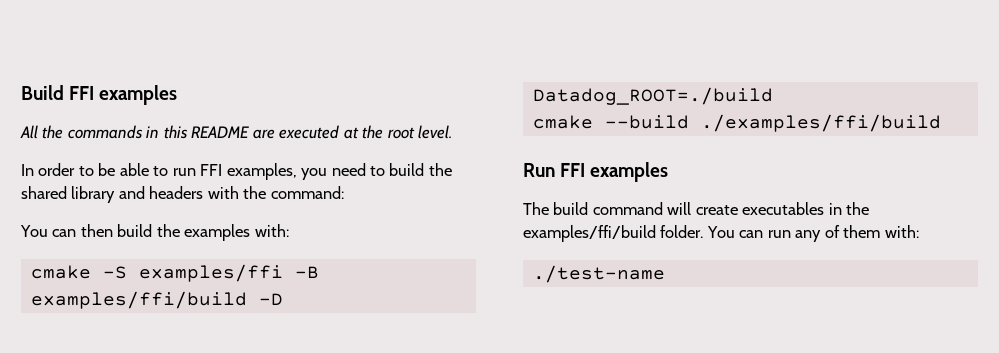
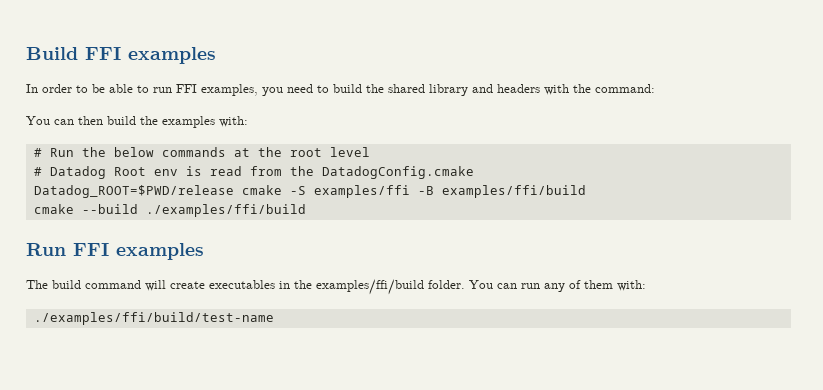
[20,125,453,139] // All the commands in this README are executed at the root level. -> (216, 55) none
(289, 230) none -> [33,147,370,157] [33,166,474,179] [33,185,234,198] # Run the below commands at the root level // # Datadog Root env is read from the DatadogConfig.cmake // Datadog_ROOT=$PWD/release
[258,293,283,305] [532,87,773,105] -D Datadog_ROOT=./build -> (586, 191) none
[532,265,665,283] ./test-name -> [33,312,274,325] ./examples/ffi/build/test-name

